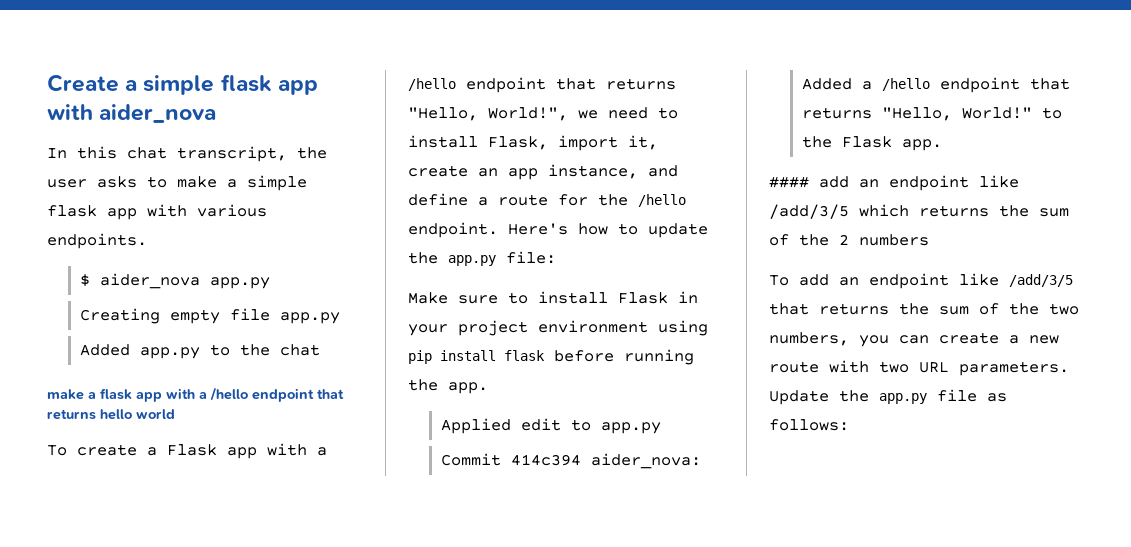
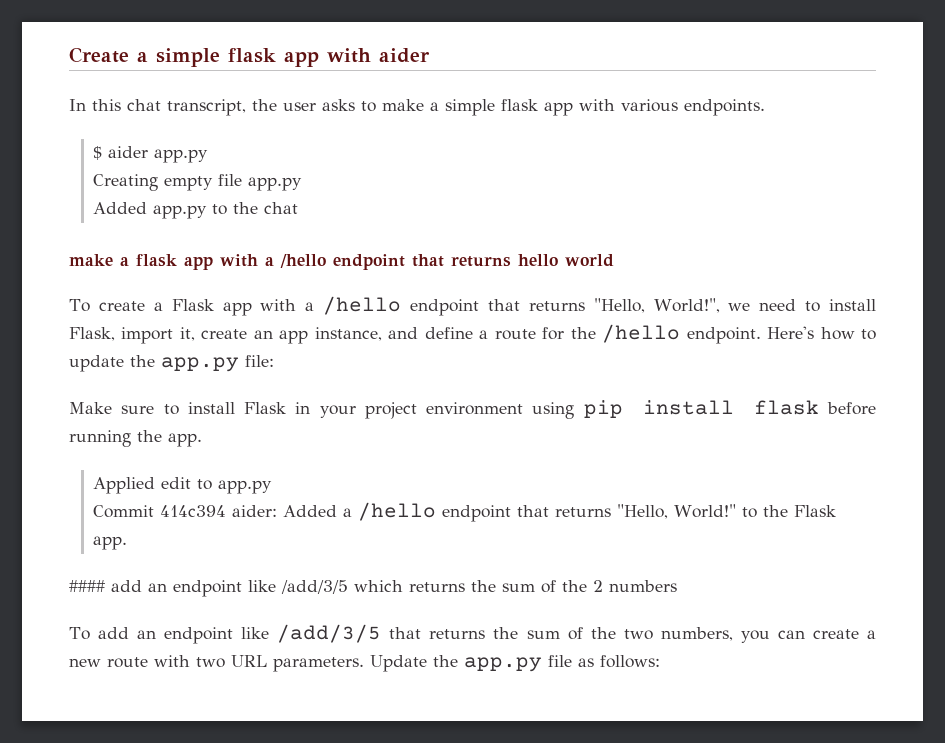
[99,104,217,123] aider_nova -> [379,48,430,63] aider
[99,273,200,289] aider_nova -> [108,146,149,158] aider
[590,453,701,469] aider_nova: -> [232,505,278,517] aider:

